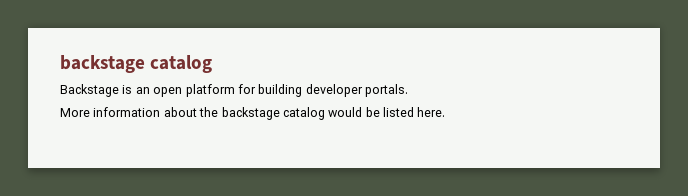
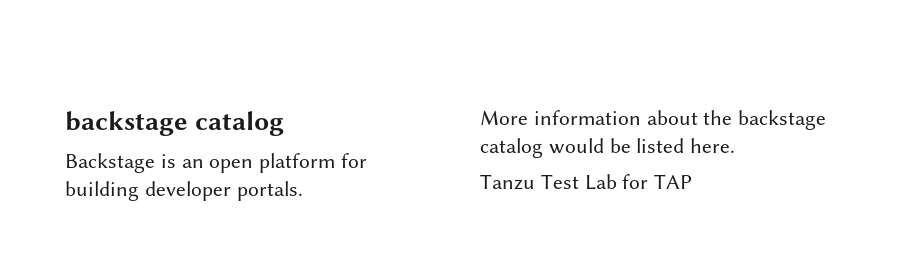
(446, 112) none -> [480,174,693,190] // Tanzu Test Lab for TAP

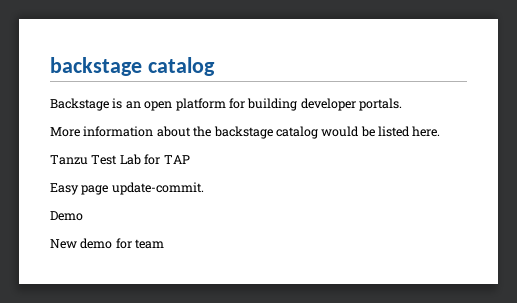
(693, 181) none -> [50,182,204,195] [50,211,83,221] [50,238,165,249] // Easy page update-commit. // Demo // New demo for team

